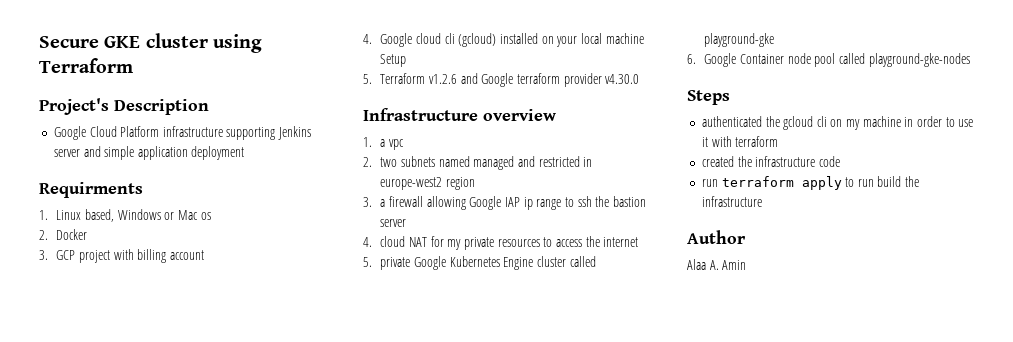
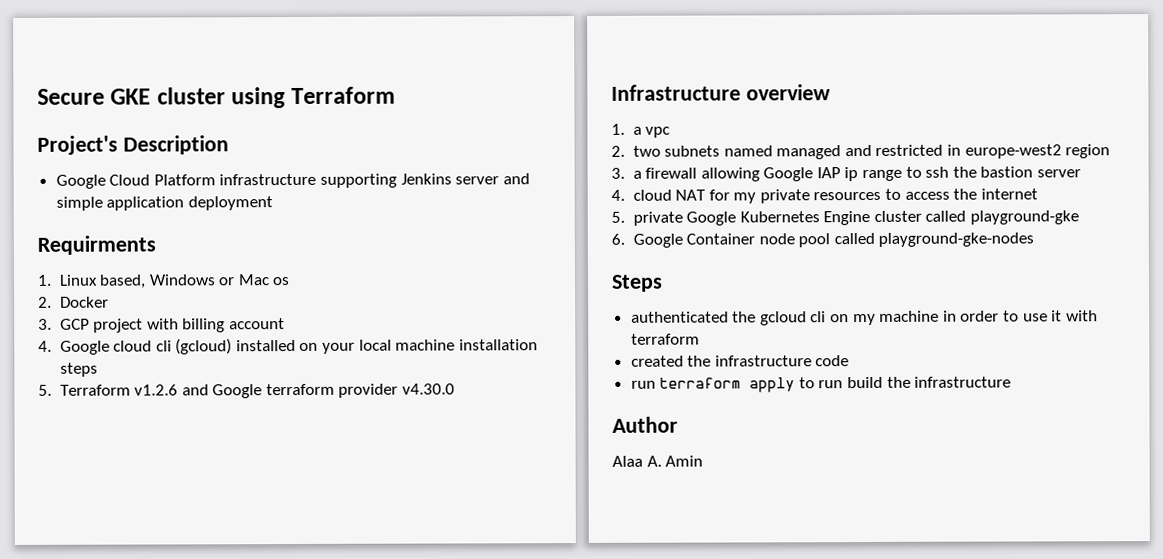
[380,54,407,67] Setup -> [458,339,538,351] [59,362,98,377] installation steps

